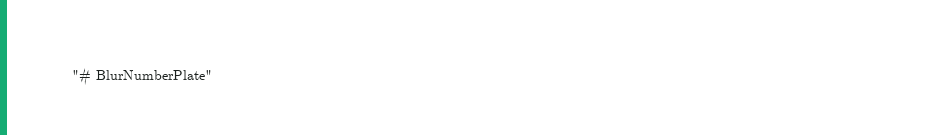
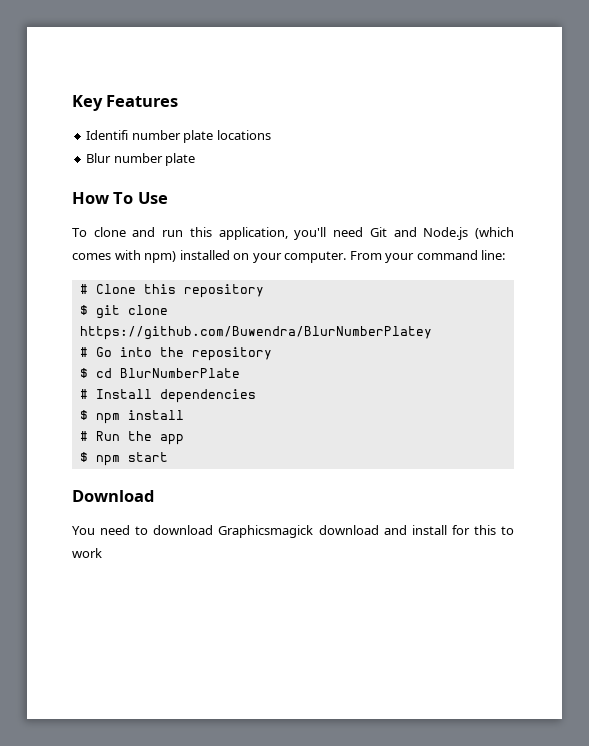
[72,68,212,86] "# BlurNumberPlate" -> [72,95,179,111] [86,130,271,143] [86,153,196,166] [72,192,168,204] [72,227,514,240] [72,250,506,263] [79,284,264,298] [79,305,168,319] [79,326,432,340] [79,347,272,361] [79,368,240,378] [79,389,256,403] [79,410,184,424] [79,431,184,445] [79,452,168,466] [72,490,154,502] [72,525,515,538] [72,548,102,558] Key Features // Identifi number plate locations // Blur number plate // How To Use // To clone and run this application, you'll need Git and Node.js (which comes with npm) installed on your computer. From your command line: // # Clone this repository // $ git clone https://github.com/Buwendra/BlurNumberPlatey // # Go into the repository // $ cd BlurNumberPlate // # Install dependencies // $ npm install // # Run the app // $ npm start // Download // You need to download Graphicsmagick download and install for this to work

